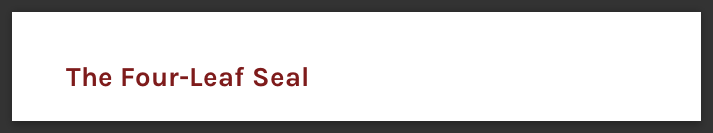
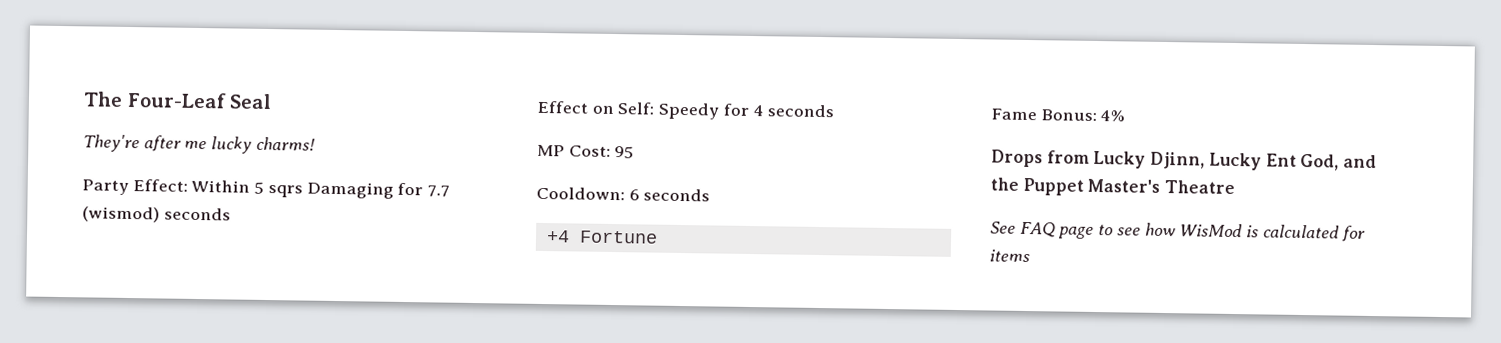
(309, 77) none -> [83,134,315,154] [82,179,451,199] [82,206,231,223] [537,100,835,120] [537,144,635,159] [536,186,711,202] [545,230,658,244] [991,108,1126,122] [991,149,1378,171] [990,177,1236,196] [990,221,1366,242] [989,249,1030,263] // They're after me lucky charms! // Party Effect: Within 5 sqrs Damaging for 7.7 (wismod) seconds // Effect on Self: Speedy for 4 seconds // MP Cost: 95 // Cooldown: 6 seconds // +4 Fortune // Fame Bonus: 4% // Drops from Lucky Djinn, Lucky Ent God, and the Puppet Master's Theatre // See FAQ page to see how WisMod is calculated for items

